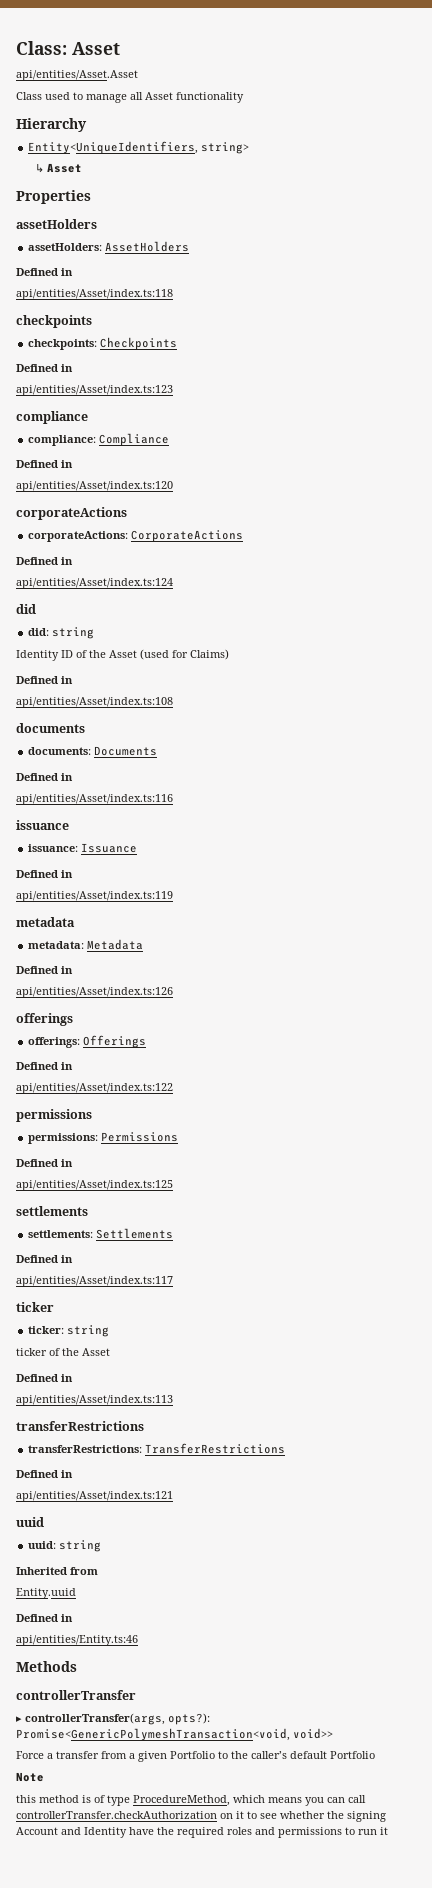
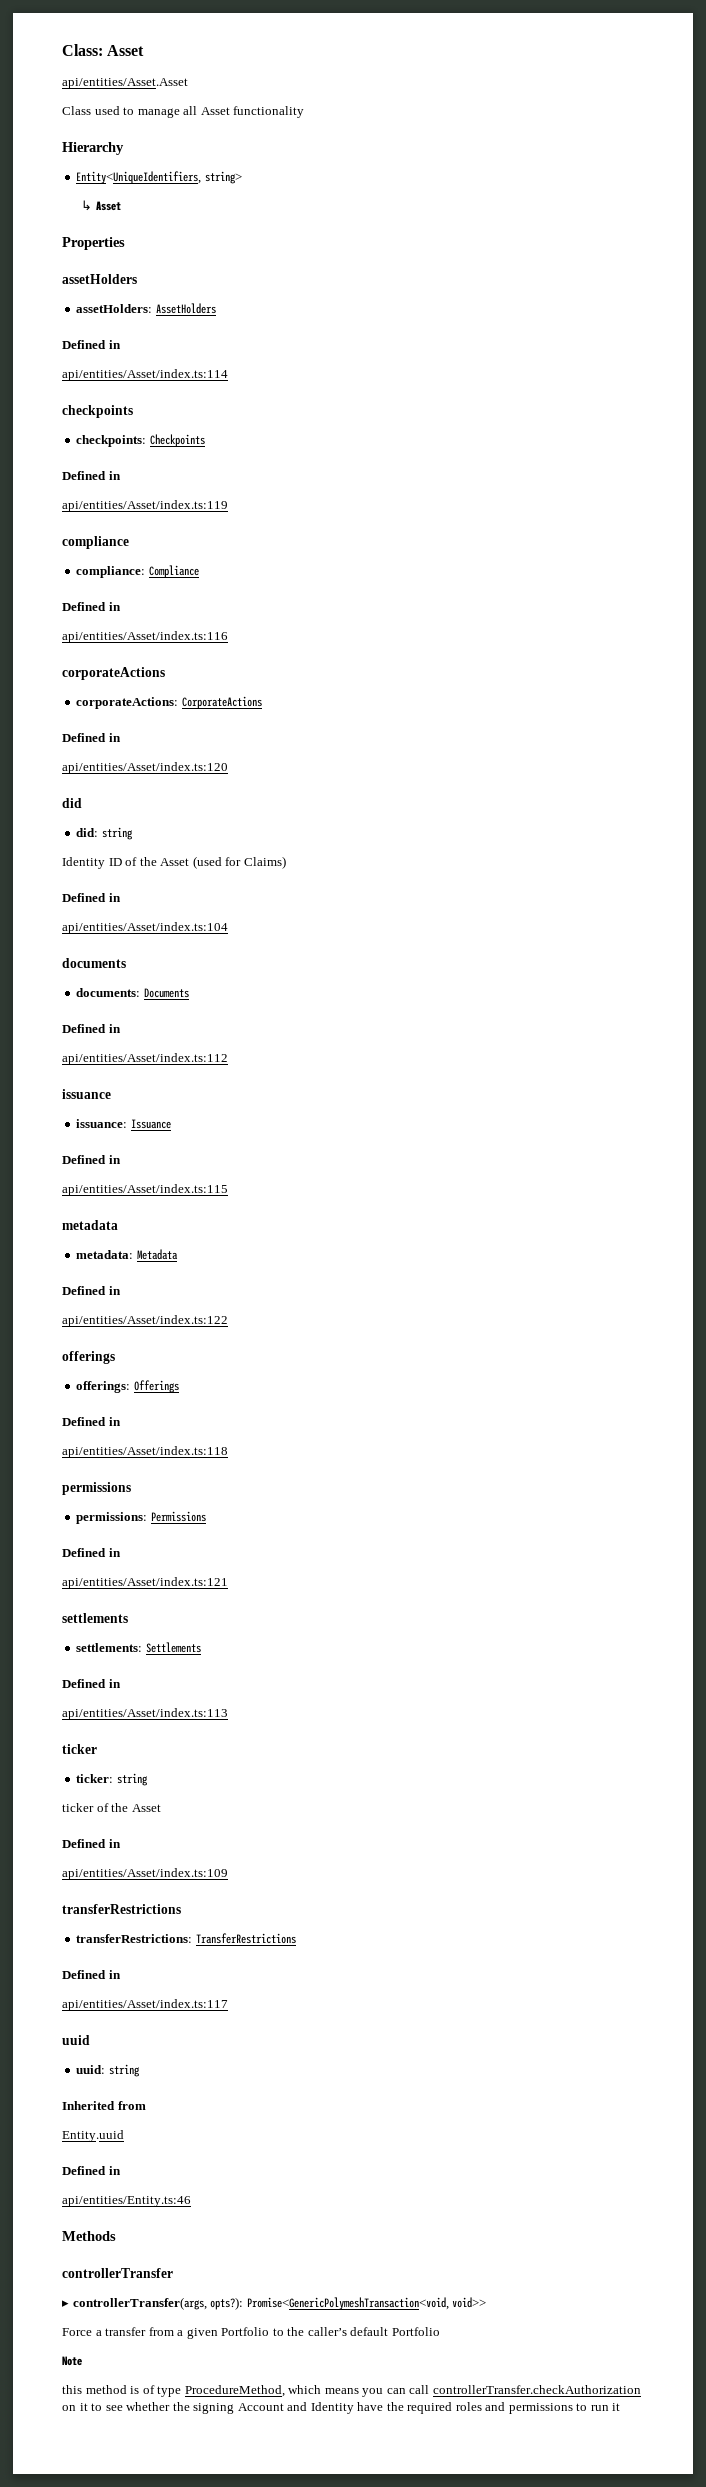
[16,289,173,300] api/entities/Asset/index.ts:118 -> [62,369,228,381] api/entities/Asset/index.ts:114
[16,385,173,396] api/entities/Asset/index.ts:123 -> [62,500,228,512] api/entities/Asset/index.ts:119
[16,481,173,492] api/entities/Asset/index.ts:120 -> [62,631,228,643] api/entities/Asset/index.ts:116
[16,578,173,589] api/entities/Asset/index.ts:124 -> [62,762,228,774] api/entities/Asset/index.ts:120
[16,697,173,708] api/entities/Asset/index.ts:108 -> [62,922,228,934] api/entities/Asset/index.ts:104
[16,794,173,805] api/entities/Asset/index.ts:116 -> [62,1053,228,1065] api/entities/Asset/index.ts:112
[16,891,173,902] api/entities/Asset/index.ts:119 -> [62,1184,228,1196] api/entities/Asset/index.ts:115
[16,987,173,998] api/entities/Asset/index.ts:126 -> [62,1315,228,1327] api/entities/Asset/index.ts:122
[16,1083,173,1094] api/entities/Asset/index.ts:122 -> [62,1446,228,1458] api/entities/Asset/index.ts:118
[16,1180,173,1191] api/entities/Asset/index.ts:125 -> [62,1577,228,1589] api/entities/Asset/index.ts:121
[16,1276,173,1287] api/entities/Asset/index.ts:117 -> [62,1708,228,1720] api/entities/Asset/index.ts:113
[16,1395,173,1406] api/entities/Asset/index.ts:113 -> [62,1868,228,1880] api/entities/Asset/index.ts:109
[16,1491,173,1502] api/entities/Asset/index.ts:121 -> [62,1999,228,2011] api/entities/Asset/index.ts:117

